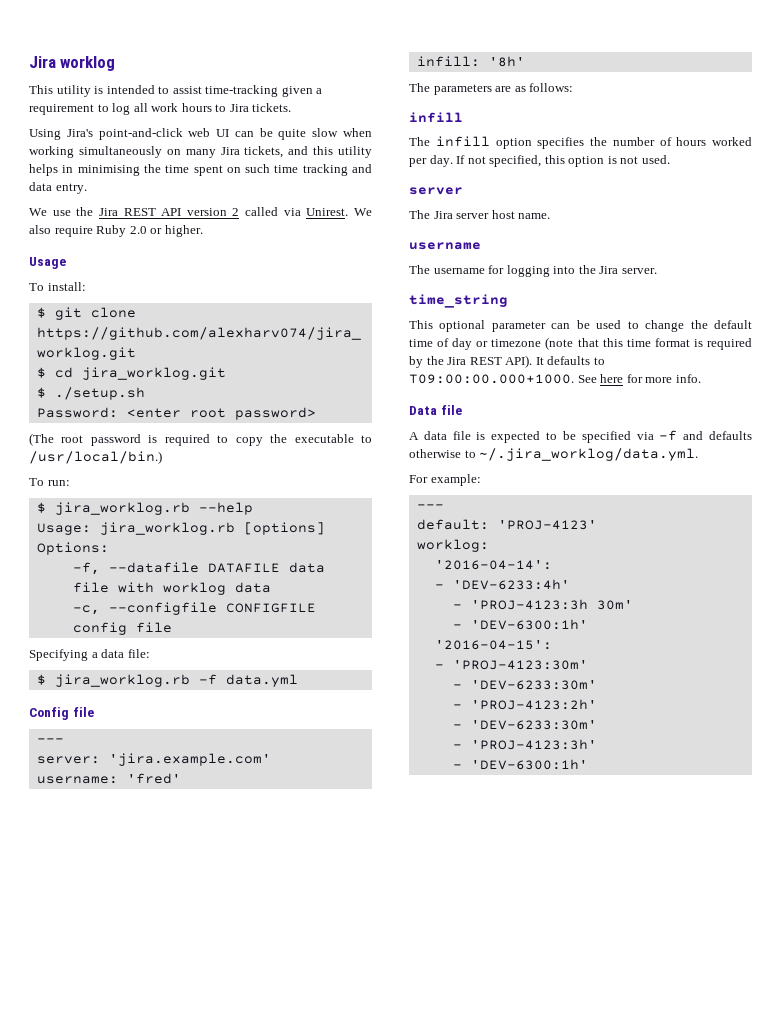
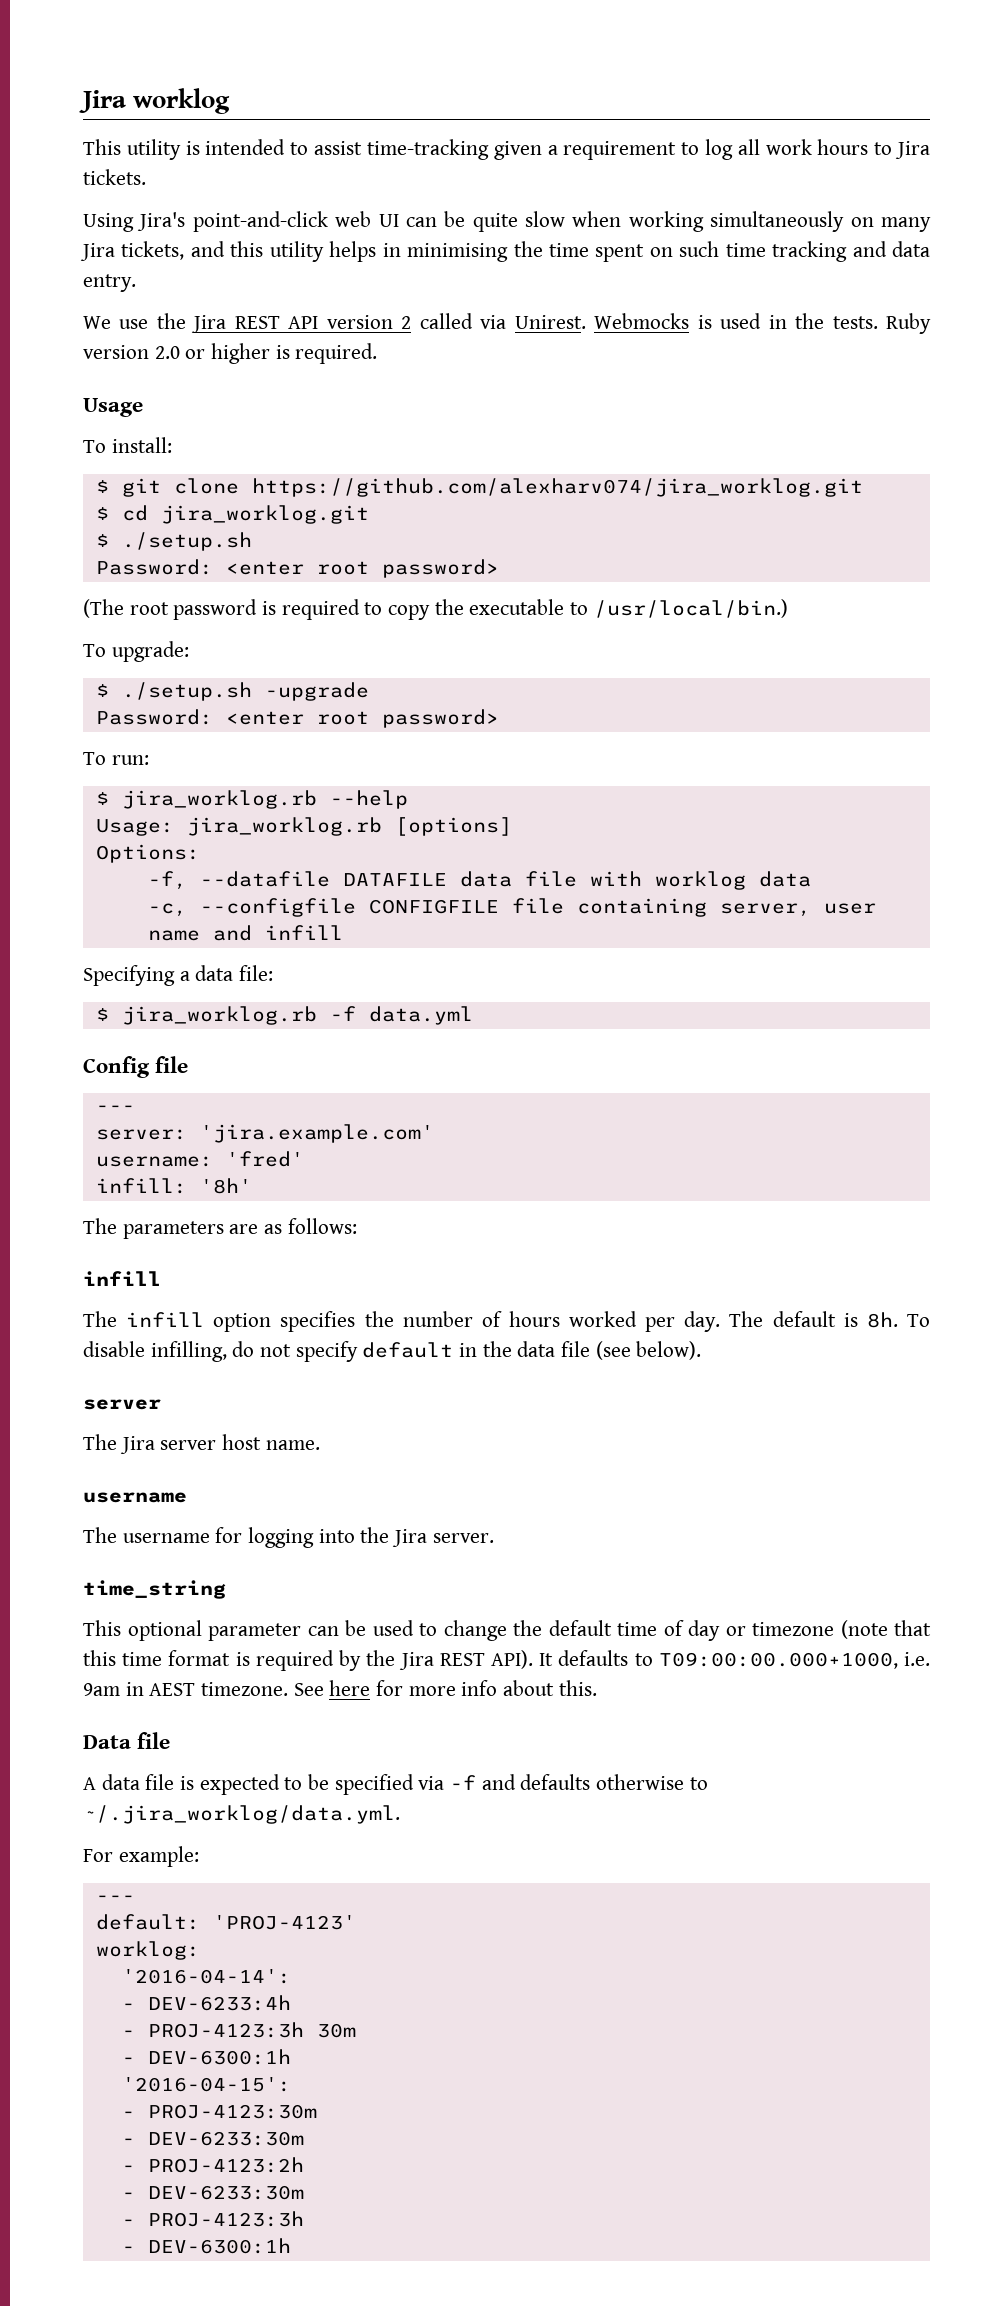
[353,208,372,216] [29,225,203,237] We also require Ruby 2.0 or higher. -> [594,313,932,334] [83,343,378,364] Webmocks is used in the tests. Ruby version 2.0 or higher is required.
(162, 457) none -> [83,641,189,662] [95,682,369,701] [95,709,499,728] // To upgrade: // $ ./setup.sh -upgrade // Password: <enter root password>
[72,622,172,635] config file -> [511,898,876,917] [147,925,343,941] file containing server, user name and infill
[456,155,670,167] If not specified, this option is not used. -> [729,1311,930,1328] [83,1341,702,1362] The default is 8h. To disable infilling, do not specify default in the data file (see below).
[409,374,574,384] T09:00:00.000+1000. -> [658,1652,930,1669] [83,1682,289,1696] T09:00:00.000+1000, i.e. 9am in AEST timezone.
[675,374,701,383] info. -> [461,1680,597,1696] info about this.
[452,579,570,590] [452,599,633,610] [452,619,588,630] 'DEV-6233:4h' // - 'PROJ-4123:3h 30m' // - 'DEV-6300:1h' -> [147,1995,291,2011] [121,2022,356,2038] [121,2049,291,2065] DEV-6233:4h // - PROJ-4123:3h 30m // - DEV-6300:1h
[452,660,588,670] [452,680,597,690] [452,699,597,710] [452,720,597,730] [452,739,597,750] [452,759,588,770] 'PROJ-4123:30m' // - 'DEV-6233:30m' // - 'PROJ-4123:2h' // - 'DEV-6233:30m' // - 'PROJ-4123:3h' // - 'DEV-6300:1h' -> [147,2104,317,2119] [121,2131,304,2146] [121,2157,304,2173] [121,2185,304,2200] [121,2211,304,2227] [121,2238,291,2254] PROJ-4123:30m // - DEV-6233:30m // - PROJ-4123:2h // - DEV-6233:30m // - PROJ-4123:3h // - DEV-6300:1h

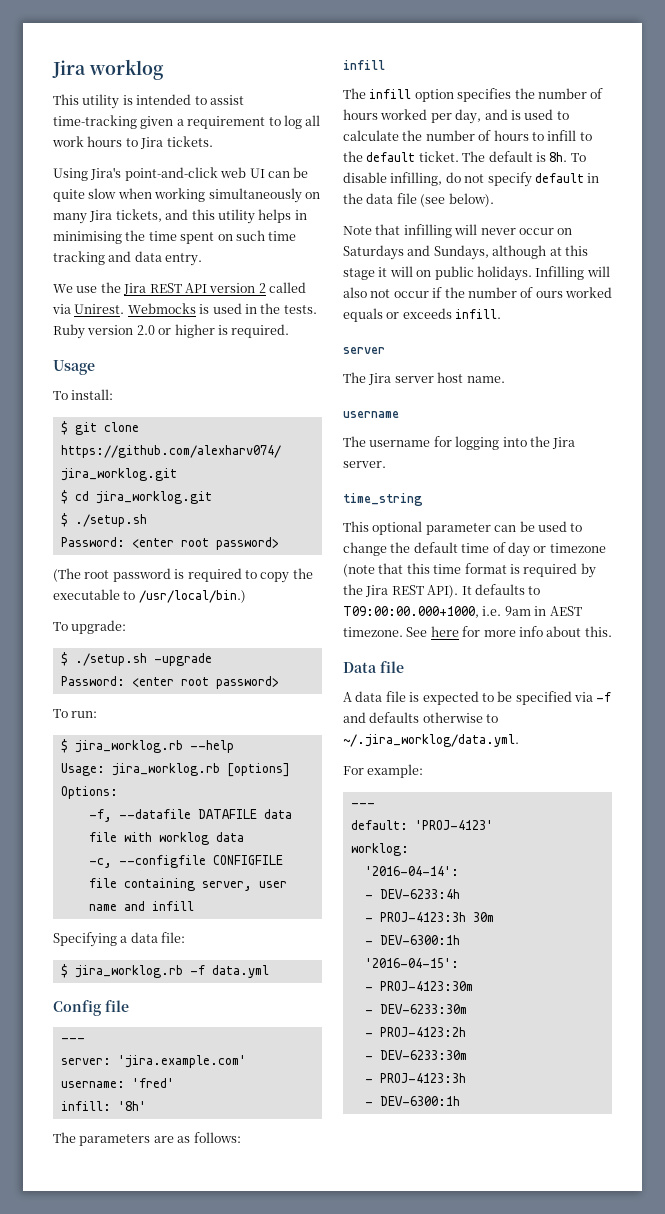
[684,1311,721,1332] day. -> [455,109,569,124] [343,130,592,141] [343,151,459,162] day, and is used to calculate the number of hours to infill to the default ticket.
(702, 1350) none -> [343,224,573,238] [343,245,588,260] [343,266,610,281] [343,287,612,298] [343,308,502,322] // Note that infilling will never occur on Saturdays and Sundays, although at this stage it will on public holidays. Infilling will also not occur if the number of ours worked equals or exceeds infill.

